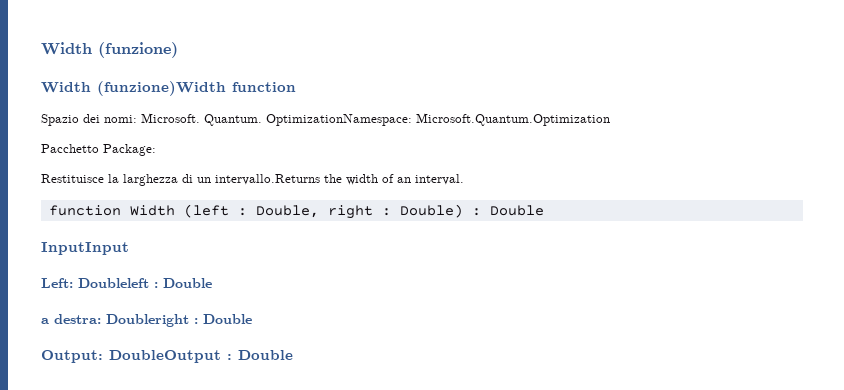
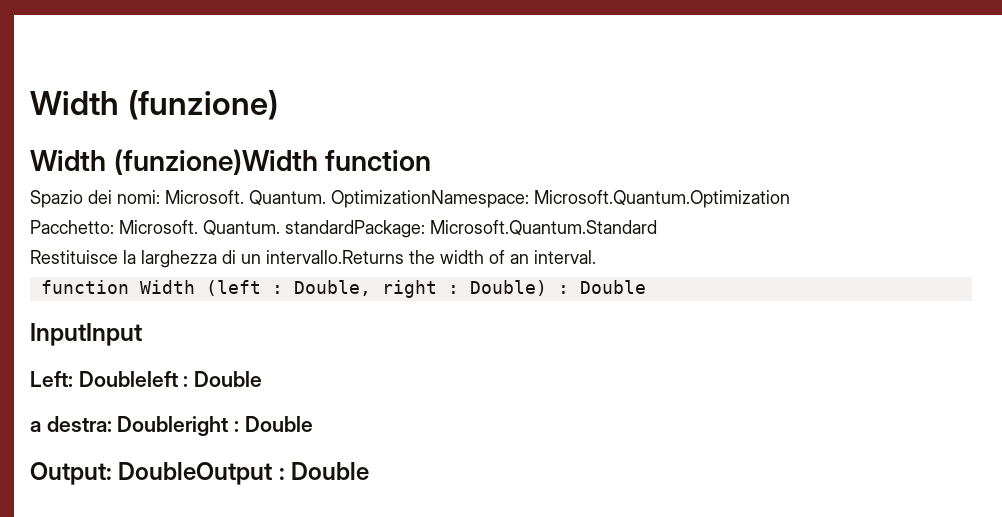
[41,144,156,156] Pacchetto Package: -> [30,220,657,238] Pacchetto: Microsoft. Quantum. standardPackage: Microsoft.Quantum.Standard

